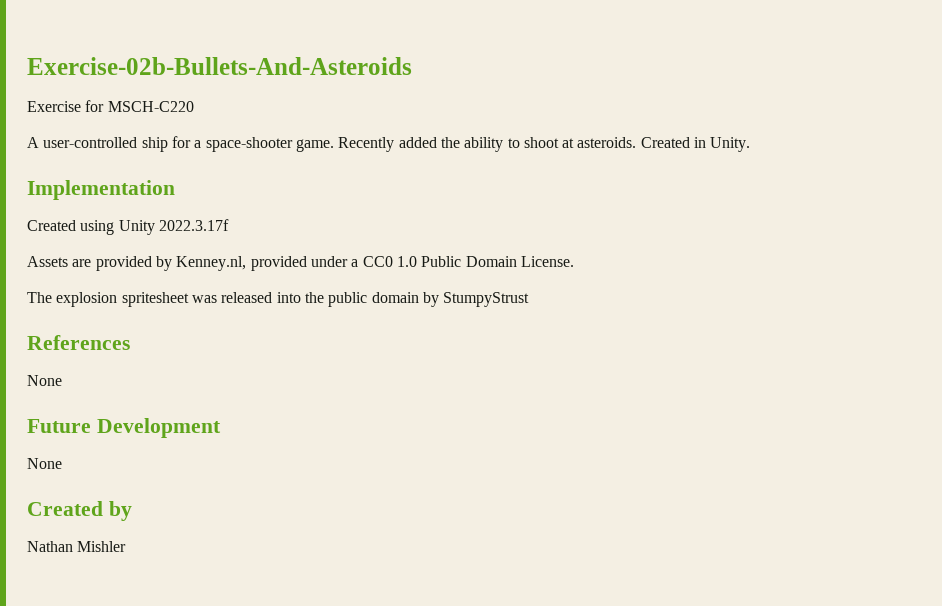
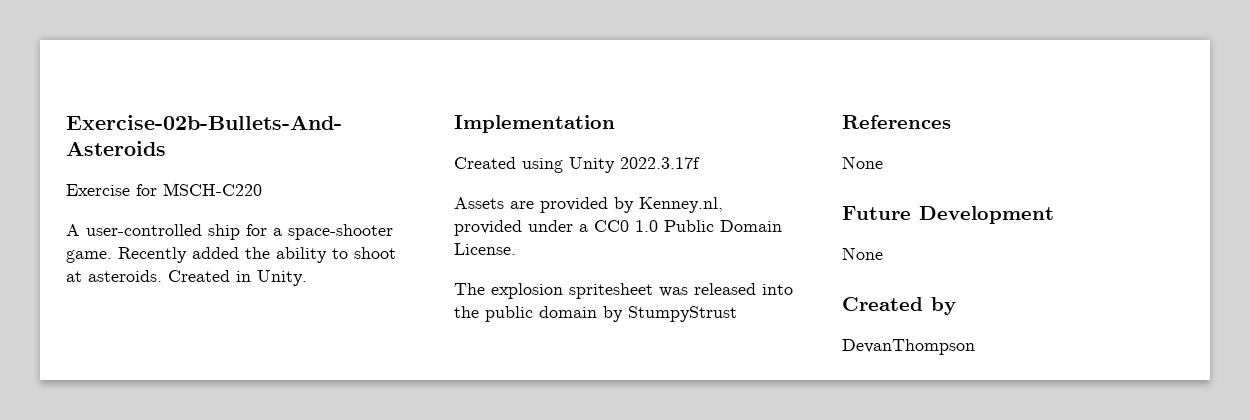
[27,541,127,552] Nathan Mishler -> [842,339,975,355] DevanThompson

